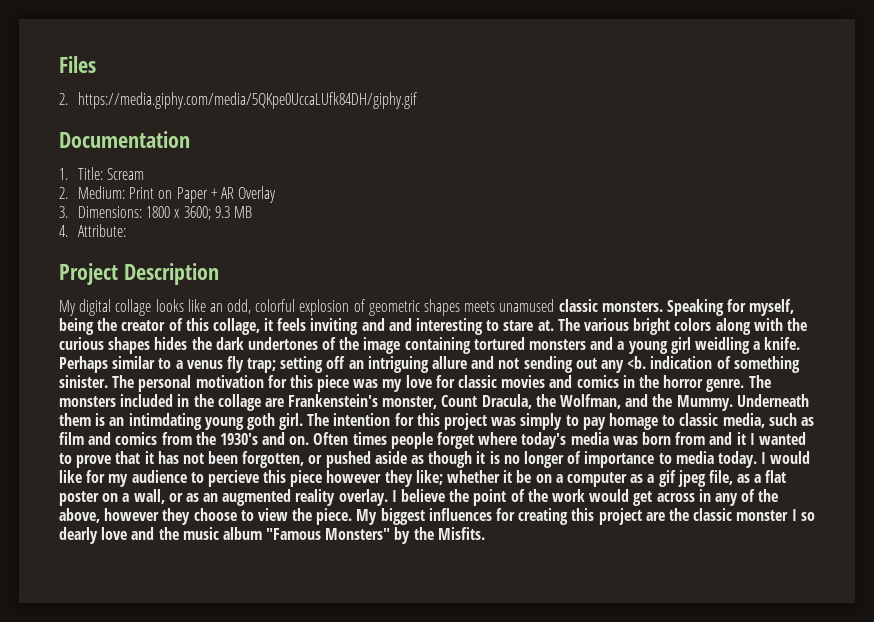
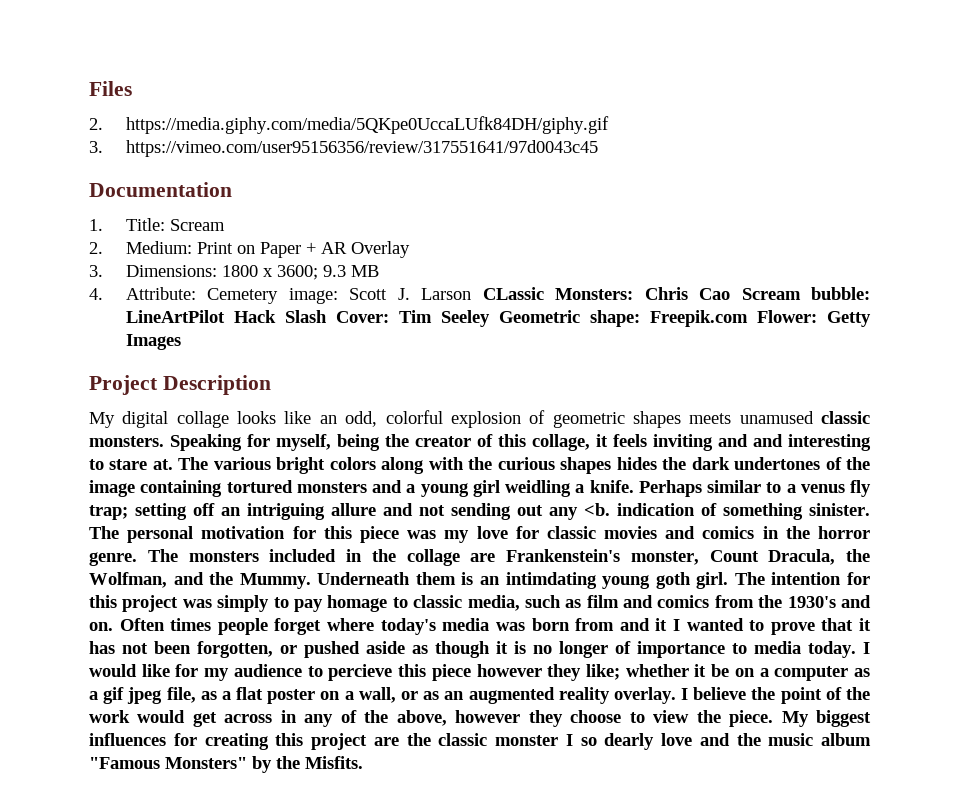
(417, 100) none -> [89,140,598,157] // 3. https://vimeo.com/user95156356/review/317551641/97d0043c45
(126, 230) none -> [207,287,871,304] [125,310,871,327] [125,334,181,350] Cemetery image: Scott J. Larson CLassic Monsters: Chris Cao Scream bubble: LineArtPilot Hack Slash Cover: Tim Seeley Geometric shape: Freepik.com Flower: Getty Images

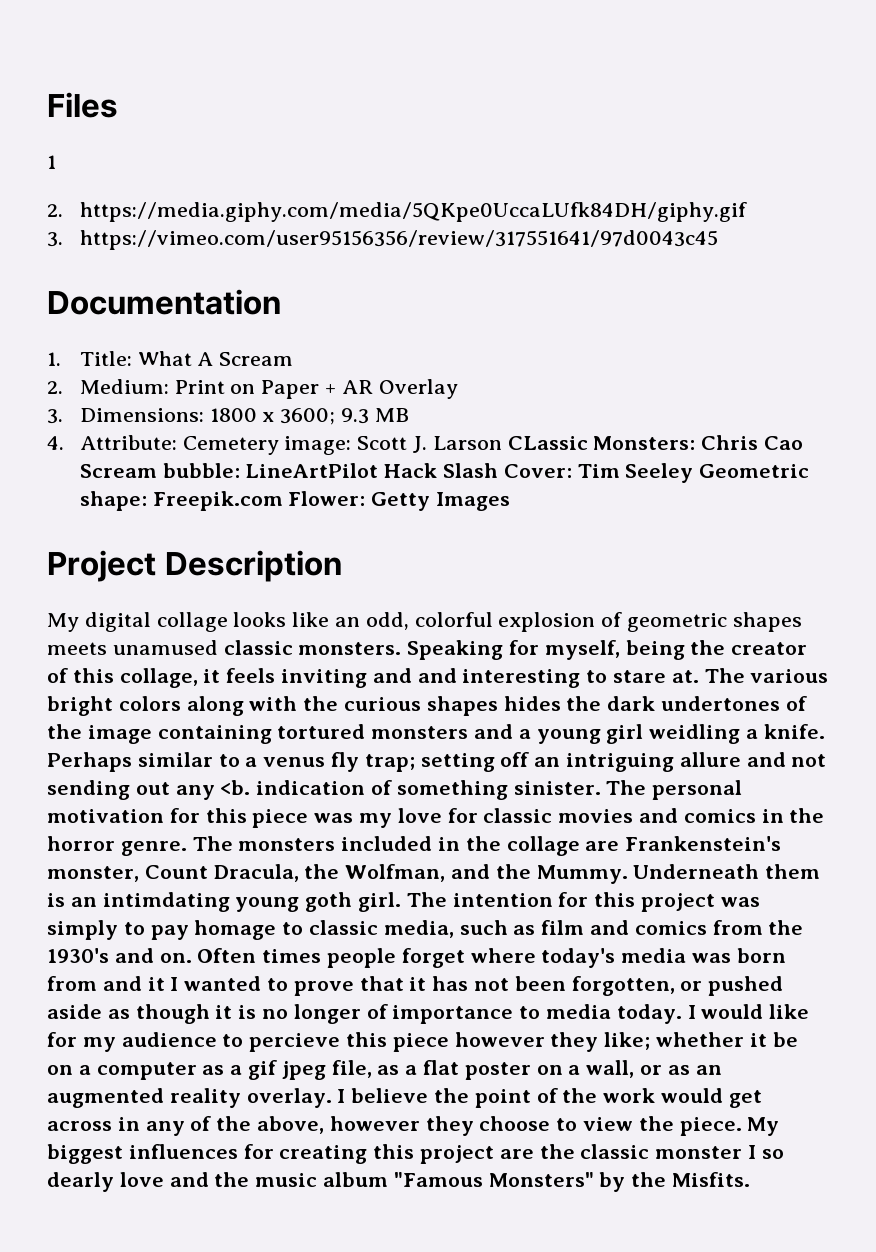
(132, 88) none -> [47,155,56,169] // 1
(165, 224) none -> [137,351,214,366] What A

